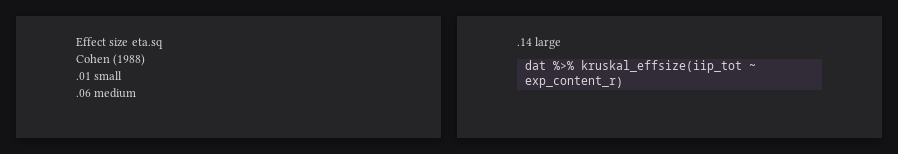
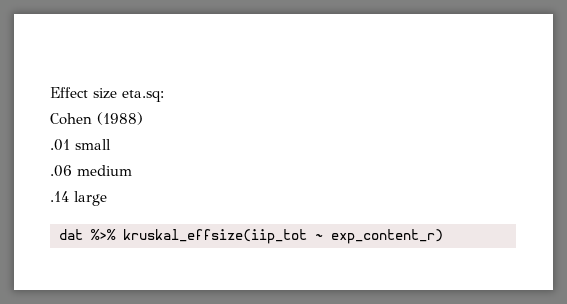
[131,38,163,49] eta.sq -> [122,90,164,102] eta.sq:

